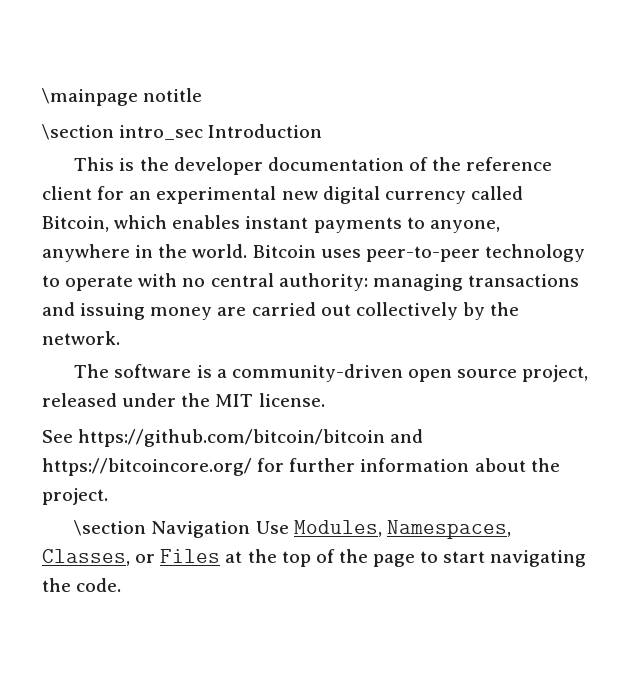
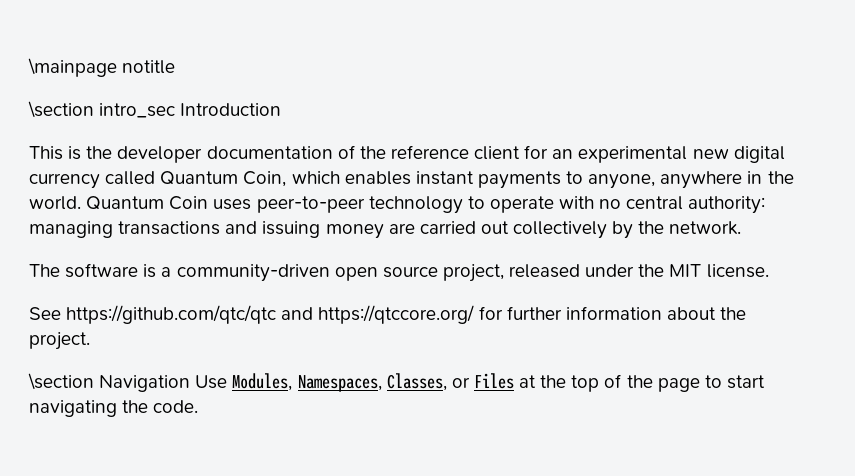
[42,216,109,232] Bitcoin, -> [160,171,287,187] Quantum Coin,
[252,245,316,258] Bitcoin -> [86,196,209,210] Quantum Coin
[78,429,424,447] [42,458,252,476] https://github.com/bitcoin/bitcoin and https://bitcoincore.org/ -> [66,305,475,324] https://github.com/qtc/qtc and https://qtccore.org/

